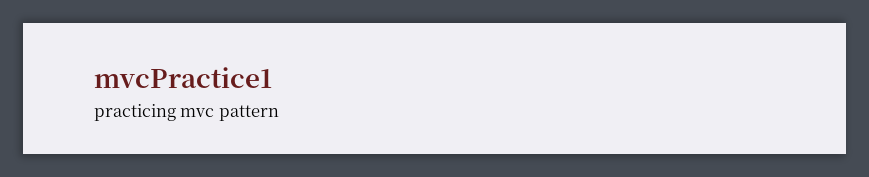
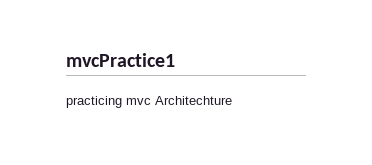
[218,105,279,121] pattern -> [155,96,232,105] Architechture

